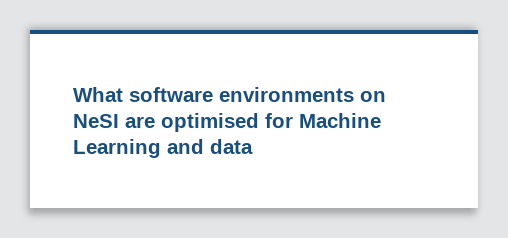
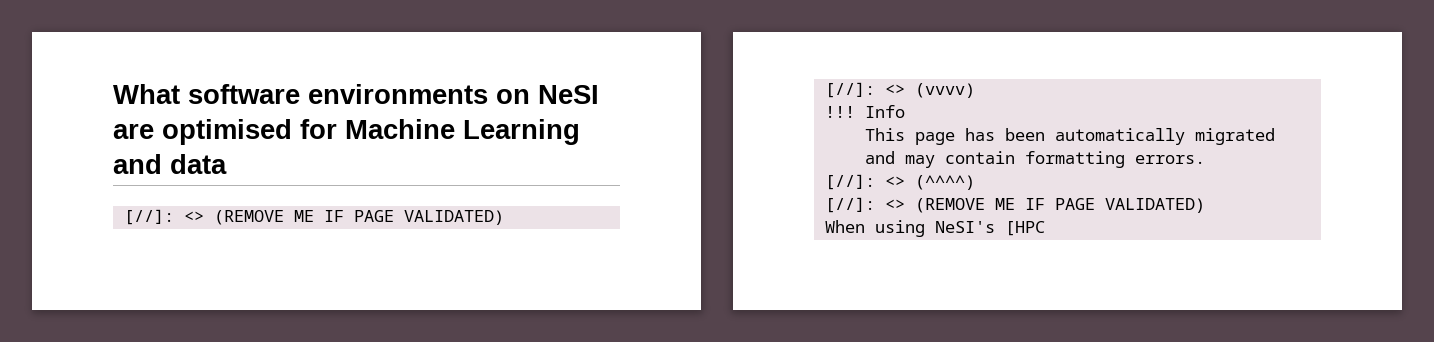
(253, 146) none -> [123,209,504,225] [824,82,975,98] [824,105,905,118] [864,128,1275,145] [864,151,1205,168] [824,174,975,190] [824,197,1205,213] [824,220,1045,237] // [//]: <> (REMOVE ME IF PAGE VALIDATED) // [//]: <> (vvvv) // !!! Info // This page has been automatically migrated and may contain formatting errors. // [//]: <> (^^^^) // [//]: <> (REMOVE ME IF PAGE VALIDATED) // When using NeSI's [HPC

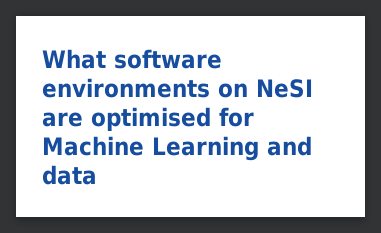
[123,209,504,225] [824,82,975,98] [824,105,905,118] [864,128,1275,145] [864,151,1205,168] [824,174,975,190] [824,197,1205,213] [824,220,1045,237] // [//]: <> (REMOVE ME IF PAGE VALIDATED) // [//]: <> (vvvv) // !!! Info // This page has been automatically migrated and may contain formatting errors. // [//]: <> (^^^^) // [//]: <> (REMOVE ME IF PAGE VALIDATED) // When using NeSI's [HPC -> (97, 175) none

